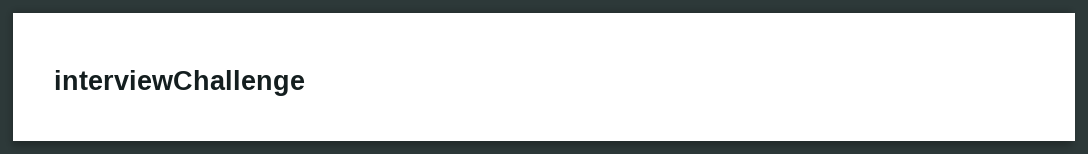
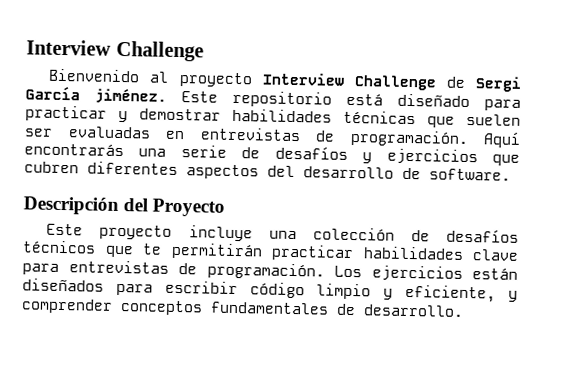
[54,70,305,96] interviewChallenge -> [26,39,204,62] [48,68,522,92] [25,86,521,111] [25,105,521,128] [24,126,521,148] [24,142,520,166] [24,161,511,181] [23,196,226,217] [46,223,519,243] [22,240,519,262] [22,260,518,282] [22,278,518,303] [21,298,464,317] Interview Challenge // Bienvenido al proyecto Interview Challenge de Sergi García jiménez. Este repositorio está diseñado para practicar y demostrar habilidades técnicas que suelen ser evaluadas en entrevistas de programación. Aquí encontrarás una serie de desafíos y ejercicios que cubren diferentes aspectos del desarrollo de software. // Descripción del Proyecto // Este proyecto incluye una colección de desafíos técnicos que te permitirán practicar habilidades clave para entrevistas de programación. Los ejercicios están diseñados para escribir código limpio y eficiente, y comprender conceptos fundamentales de desarrollo.

